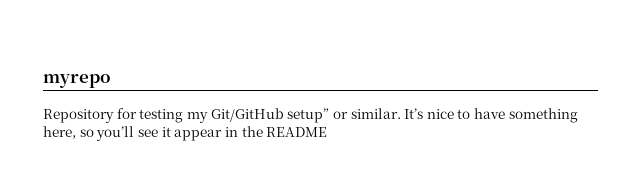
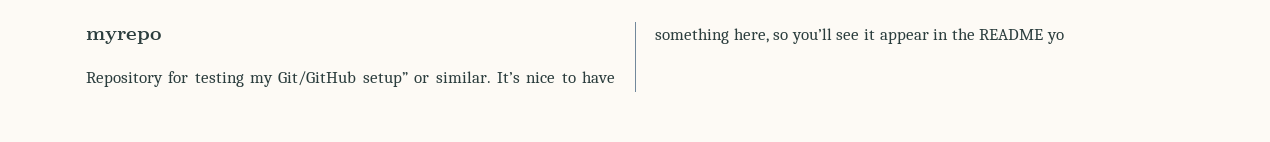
(328, 132) none -> [1046,32,1064,44] yo

